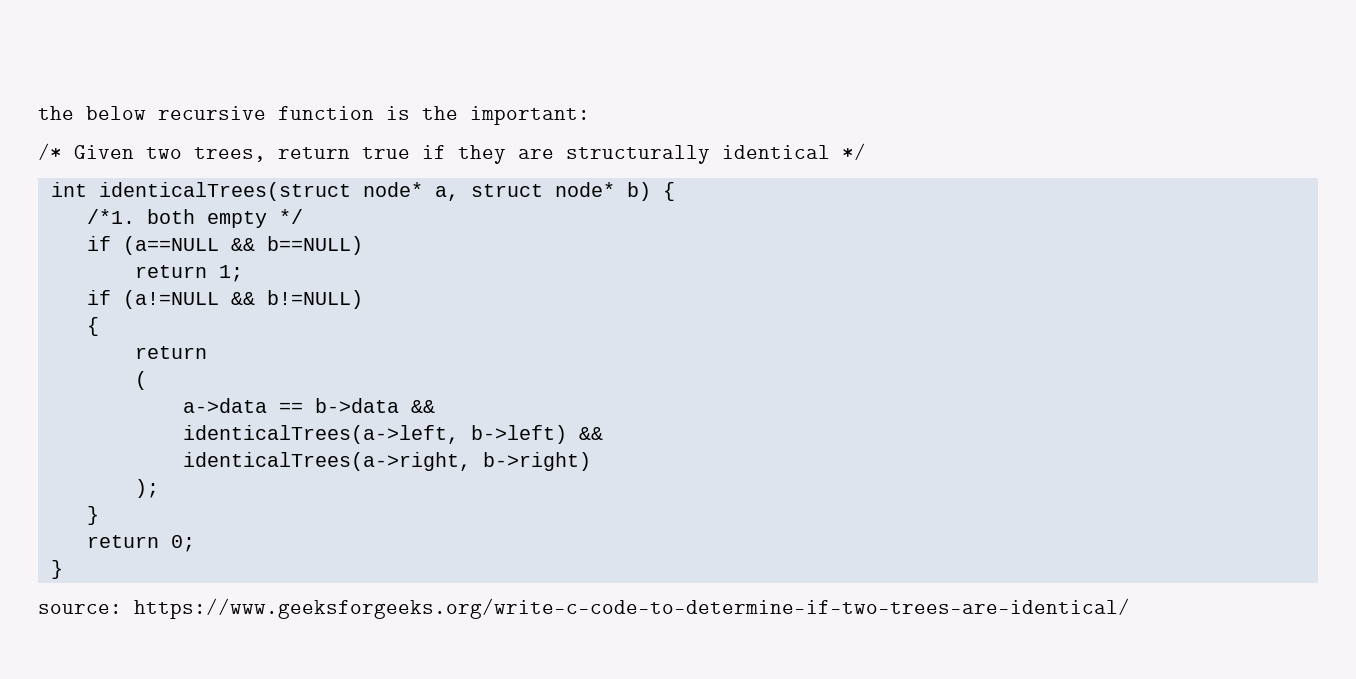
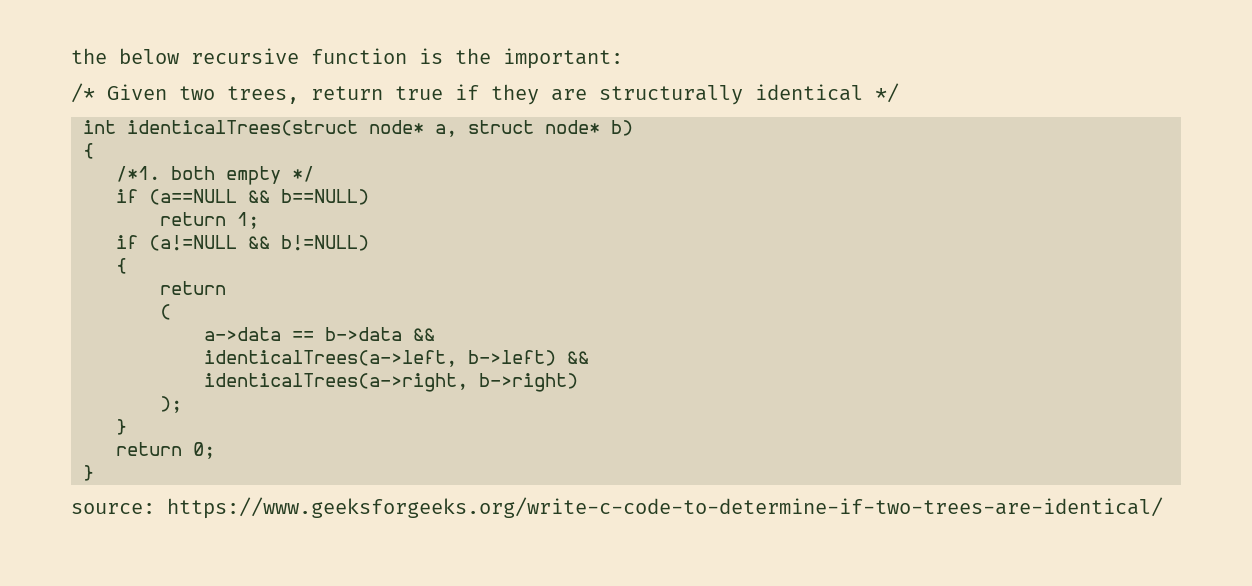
(651, 191) none -> (633, 128) //

